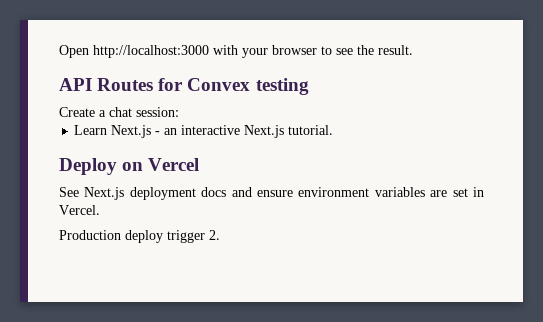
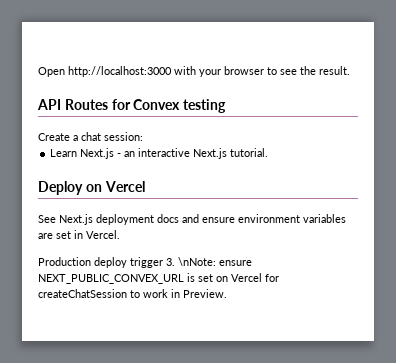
[209,230,220,240] 2. -> [166,257,252,266] [38,273,279,284] [38,289,227,298] 3. \nNote: ensure NEXT_PUBLIC_CONVEX_URL is set on Vercel for createChatSession to work in Preview.

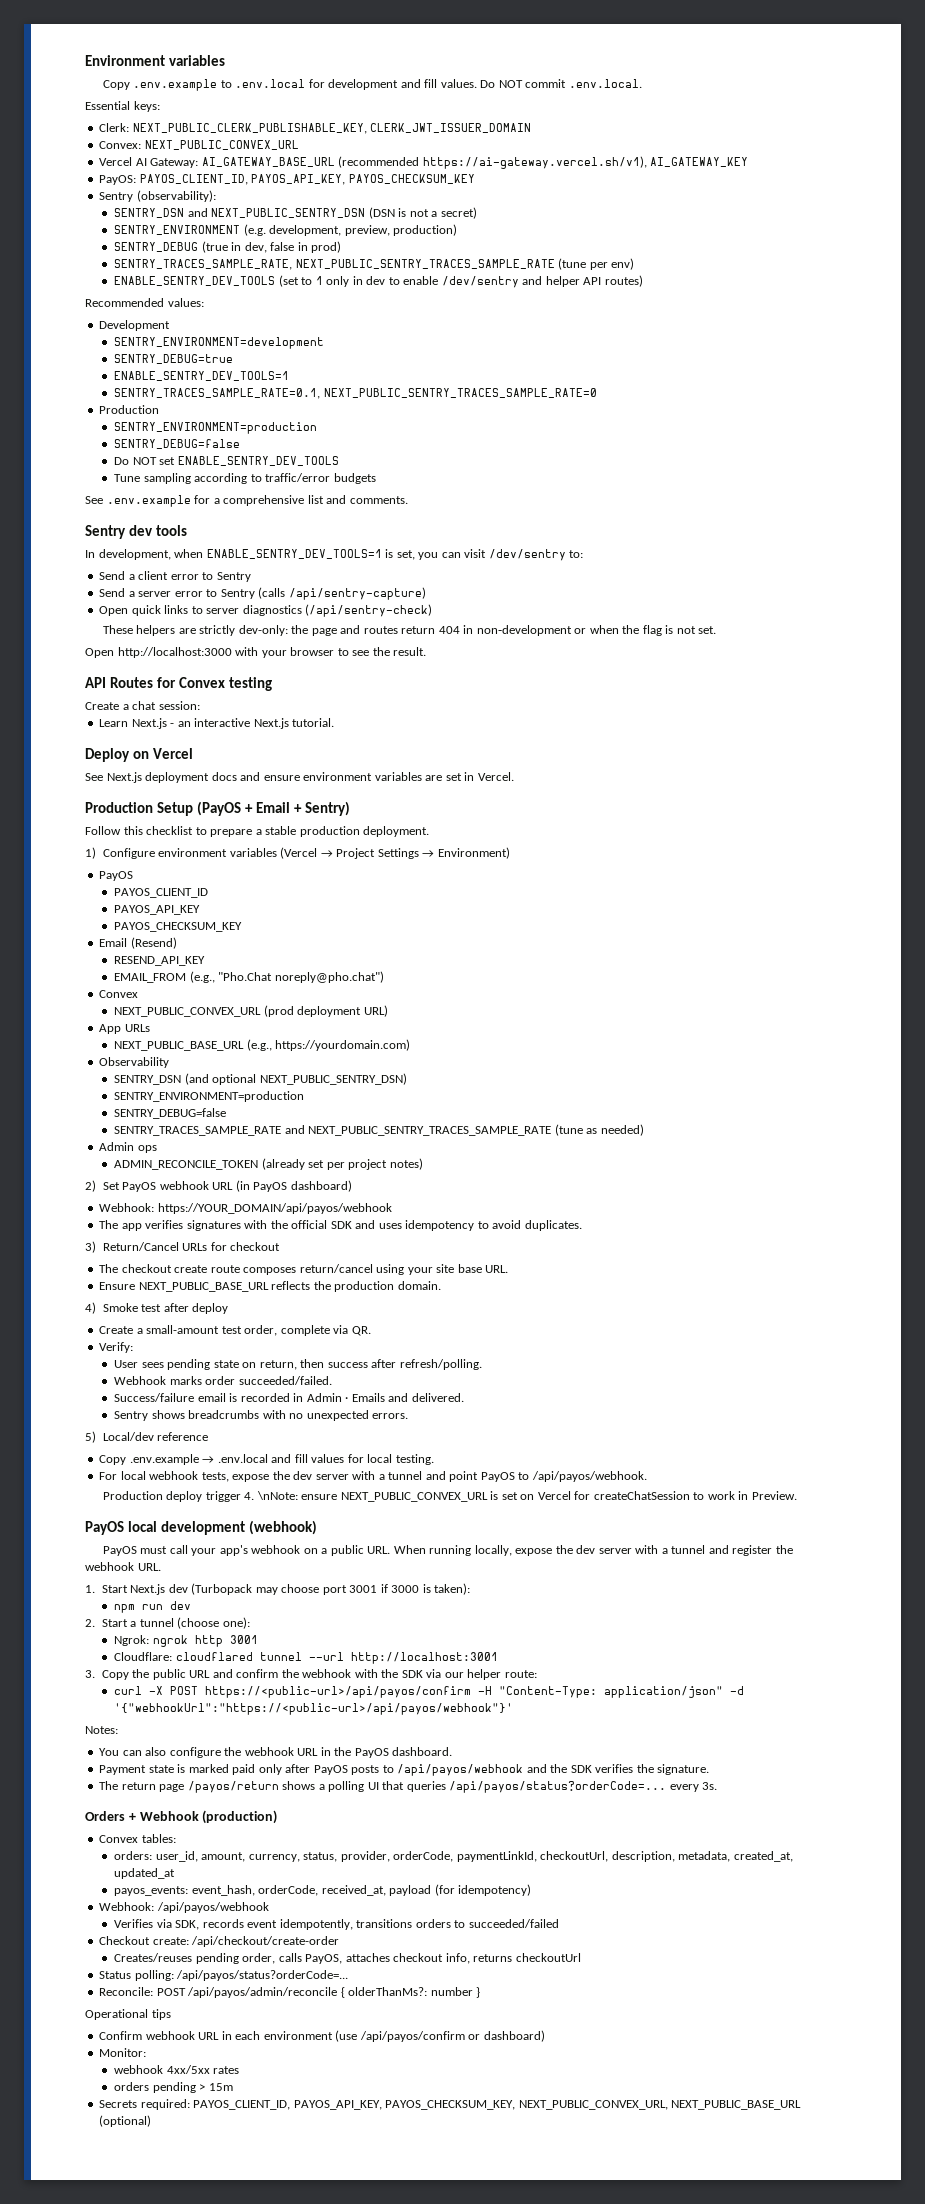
(38, 72) none -> [85,55,226,66] [102,79,642,91] [85,101,160,112] [99,123,532,134] [99,140,299,150] [99,156,749,169] [99,174,475,185] [99,190,216,202] [114,207,477,219] [114,224,458,236] [114,241,342,253] [114,258,635,270] [114,275,643,288] [85,298,204,307] [99,320,171,331] [114,337,325,349] [114,354,234,364] [114,371,290,381] [114,388,597,399] [99,405,160,414] [114,422,318,434] [114,439,241,449] [114,456,339,466] [114,473,376,484] [85,495,408,507] [85,525,188,539] [85,549,584,561] [99,571,251,582] [99,587,426,600] [99,604,433,617] [102,625,717,636] Environment variables // Copy .env.example to .env.local for development and fill values. Do NOT commit .env.local. // Essential keys: // Clerk: NEXT_PUBLIC_CLERK_PUBLISHABLE_KEY, CLERK_JWT_ISSUER_DOMAIN // Convex: NEXT_PUBLIC_CONVEX_URL // Vercel AI Gateway: AI_GATEWAY_BASE_URL (recommended https://ai-gateway.vercel.sh/v1), AI_GATEWAY_KEY // PayOS: PAYOS_CLIENT_ID, PAYOS_API_KEY, PAYOS_CHECKSUM_KEY // Sentry (observability): // SENTRY_DSN and NEXT_PUBLIC_SENTRY_DSN (DSN is not a secret) // SENTRY_ENVIRONMENT (e.g. development, preview, production) // SENTRY_DEBUG (true in dev, false in prod) // SENTRY_TRACES_SAMPLE_RATE, NEXT_PUBLIC_SENTRY_TRACES_SAMPLE_RATE (tune per env) // ENABLE_SENTRY_DEV_TOOLS (set to 1 only in dev to enable /dev/sentry and helper API routes) // Recommended values: // Development // SENTRY_ENVIRONMENT=development // SENTRY_DEBUG=true // ENABLE_SENTRY_DEV_TOOLS=1 // SENTRY_TRACES_SAMPLE_RATE=0.1, NEXT_PUBLIC_SENTRY_TRACES_SAMPLE_RATE=0 // Production // SENTRY_ENVIRONMENT=production // SENTRY_DEBUG=false // Do NOT set ENABLE_SENTRY_DEV_TOOLS // Tune sampling according to traffic/error budgets // See .env.example for a comprehensive list and comments. // Sentry dev tools // In development, when ENABLE_SENTRY_DEV_TOOLS=1 is set, you can visit /dev/sentry to: // Send a client error to Sentry // Send a server error to Sentry (calls /api/sentry-capture) // Open quick links to server diagnostics (/api/sentry-check) // These helpers are strictly dev-only: the page and routes return 404 in non‑development or when the flag is not set. //
(120, 234) none -> [85,801,351,816] [85,826,430,837] [85,847,510,859] [99,871,134,881] [114,888,209,898] [114,905,201,915] [114,922,243,932] [99,937,177,949] [114,956,206,966] [114,971,384,983] [99,990,139,998] [114,1005,388,1017] [99,1024,150,1034] [114,1039,411,1051] [99,1057,170,1068] [114,1073,407,1085] [114,1091,305,1102] [114,1108,227,1119] [114,1124,644,1136] [99,1142,157,1153] [114,1158,423,1170] [85,1180,352,1192] [99,1203,392,1214] [99,1220,582,1231] [85,1241,281,1253] [99,1264,509,1275] [99,1281,441,1292] [85,1302,229,1314] [99,1325,371,1336] [99,1342,134,1353] [114,1359,482,1370] [114,1376,332,1385] [114,1393,464,1402] [114,1410,409,1421] [85,1431,209,1443] [99,1454,434,1465] [99,1471,647,1482] // Production Setup (PayOS + Email + Sentry) // Follow this checklist to prepare a stable production deployment. // 1) Configure environment variables (Vercel → Project Settings → Environment) // PayOS // PAYOS_CLIENT_ID // PAYOS_API_KEY // PAYOS_CHECKSUM_KEY // Email (Resend) // RESEND_API_KEY // EMAIL_FROM (e.g., "Pho.Chat noreply@pho.chat") // Convex // NEXT_PUBLIC_CONVEX_URL (prod deployment URL) // App URLs // NEXT_PUBLIC_BASE_URL (e.g., https://yourdomain.com) // Observability // SENTRY_DSN (and optional NEXT_PUBLIC_SENTRY_DSN) // SENTRY_ENVIRONMENT=production // SENTRY_DEBUG=false // SENTRY_TRACES_SAMPLE_RATE and NEXT_PUBLIC_SENTRY_TRACES_SAMPLE_RATE (tune as needed) // Admin ops // ADMIN_RECONCILE_TOKEN (already set per project notes) // 2) Set PayOS webhook URL (in PayOS dashboard) // Webhook: https://YOUR_DOMAIN/api/payos/webhook // The app verifies signatures with the official SDK and uses idempotency to avoid duplicates. // 3) Return/Cancel URLs for checkout // The checkout create route composes return/cancel using your site base URL. // Ensure NEXT_PUBLIC_BASE_URL reflects the production domain. // 4) Smoke test after deploy // Create a small-amount test order, complete via QR. // Verify: // User sees pending state on return, then success after refresh/polling. // Webhook marks order succeeded/failed. // Success/failure email is recorded in Admin · Emails and delivered. // Sentry shows breadcrumbs with no unexpected errors. // 5) Local/dev reference // Copy .env.example → .env.local and fill values for local testing. // For local webhook tests, expose the dev server with a tunnel and point PayOS to /api/payos/webhook.
[166,258,175,266] 3. -> [244,1492,255,1500] 4.
(227, 293) none -> [85,1520,318,1535] [102,1545,793,1556] [85,1562,161,1571] [85,1583,471,1595] [114,1601,192,1613] [85,1617,250,1629] [114,1635,258,1647] [114,1652,498,1664] [85,1669,537,1680] [114,1686,745,1698] [114,1703,514,1715] [85,1726,118,1734] [99,1747,453,1758] [99,1764,710,1776] [99,1781,718,1793] [85,1810,278,1824] [99,1834,176,1843] [114,1851,793,1862] [114,1868,176,1879] [114,1884,532,1896] [99,1902,269,1913] [114,1919,559,1930] [99,1936,340,1947] [114,1953,581,1964] [99,1970,349,1981] [99,1987,481,1998] [85,2009,171,2020] [99,2030,545,2042] [99,2048,147,2057] [114,2065,240,2074] [114,2082,233,2093] [99,2099,802,2110] [99,2115,152,2127] // PayOS local development (webhook) // PayOS must call your app's webhook on a public URL. When running locally, expose the dev server with a tunnel and register the webhook URL. // 1. Start Next.js dev (Turbopack may choose port 3001 if 3000 is taken): // npm run dev // 2. Start a tunnel (choose one): // Ngrok: ngrok http 3001 // Cloudflare: cloudflared tunnel --url http://localhost:3001 // 3. Copy the public URL and confirm the webhook with the SDK via our helper route: // curl -X POST https://<public-url>/api/payos/confirm -H "Content-Type: application/json" -d '{"webhookUrl":"https://<public-url>/api/payos/webhook"}' // Notes: // You can also configure the webhook URL in the PayOS dashboard. // Payment state is marked paid only after PayOS posts to /api/payos/webhook and the SDK verifies the signature. // The return page /payos/return shows a polling UI that queries /api/payos/status?orderCode=... every 3s. // Orders + Webhook (production) // Convex tables: // orders: user_id, amount, currency, status, provider, orderCode, paymentLinkId, checkoutUrl, description, metadata, created_at, updated_at // payos_events: event_hash, orderCode, received_at, payload (for idempotency) // Webhook: /api/payos/webhook // Verifies via SDK, records event idempotently, transitions orders to succeeded/failed // Checkout create: /api/checkout/create-order // Creates/reuses pending order, calls PayOS, attaches checkout info, returns checkoutUrl // Status polling: /api/payos/status?orderCode=... // Reconcile: POST /api/payos/admin/reconcile { olderThanMs?: number } // Operational tips // Confirm webhook URL in each environment (use /api/payos/confirm or dashboard) // Monitor: // webhook 4xx/5xx rates // orders pending > 15m // Secrets required: PAYOS_CLIENT_ID, PAYOS_API_KEY, PAYOS_CHECKSUM_KEY, NEXT_PUBLIC_CONVEX_URL, NEXT_PUBLIC_BASE_URL (optional)

